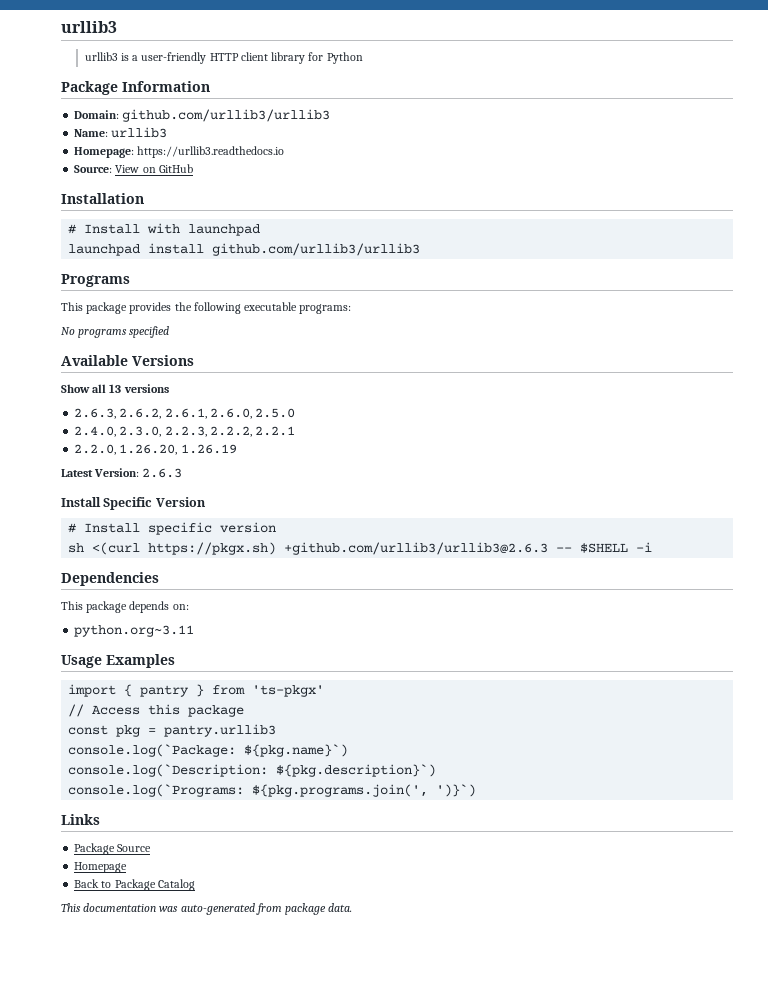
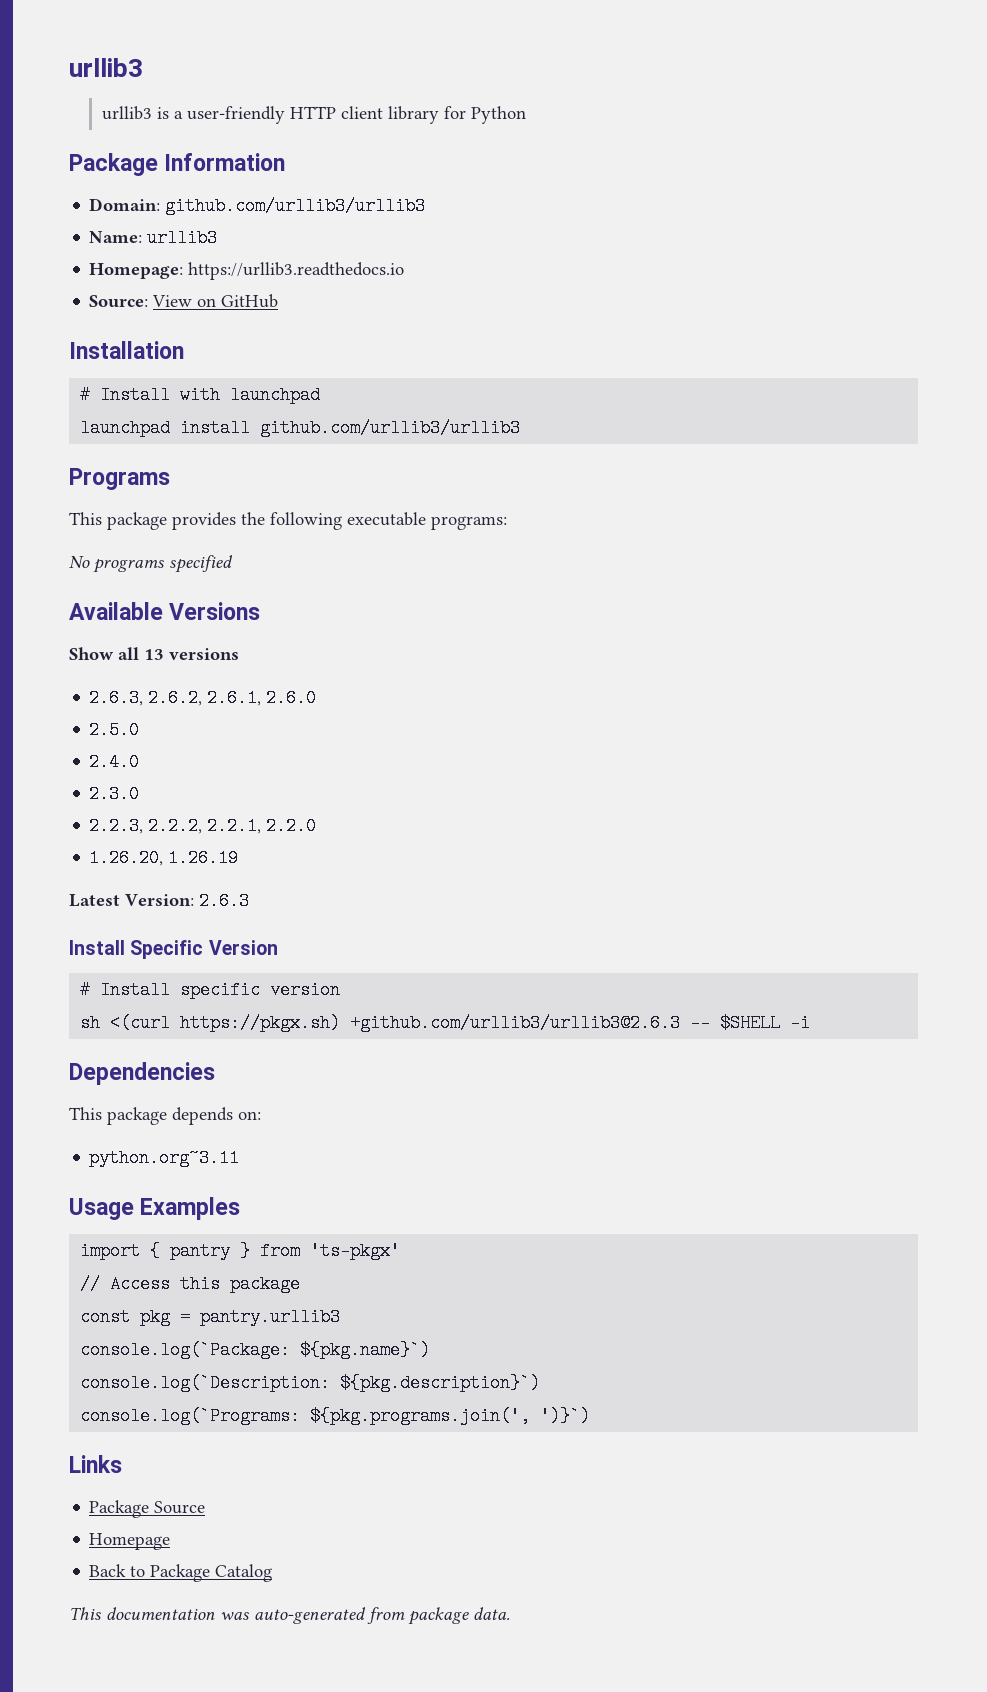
[209,408,252,419] 2.6.0, -> [266,689,317,707] 2.6.0 //
[74,426,296,437] [74,444,117,455] 2.4.0, 2.3.0, 2.2.3, 2.2.2, 2.2.1 // 2.2.0, -> [89,753,140,771] [89,785,140,803] [89,817,317,835] 2.4.0 // 2.3.0 // 2.2.3, 2.2.2, 2.2.1, 2.2.0 //

